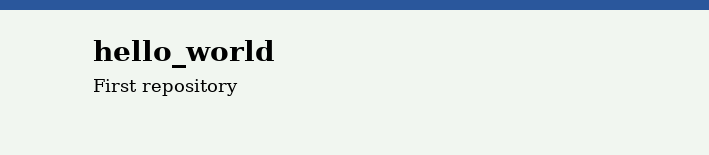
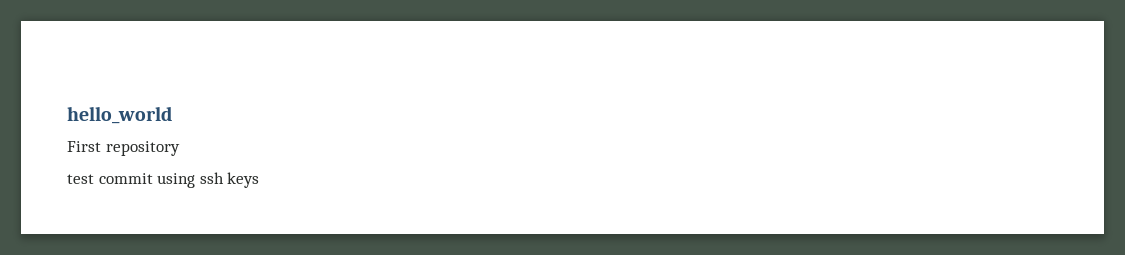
(238, 87) none -> [67,172,260,188] // test commit using ssh keys

